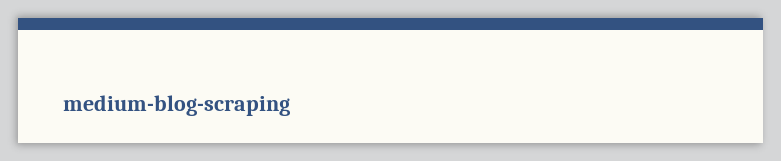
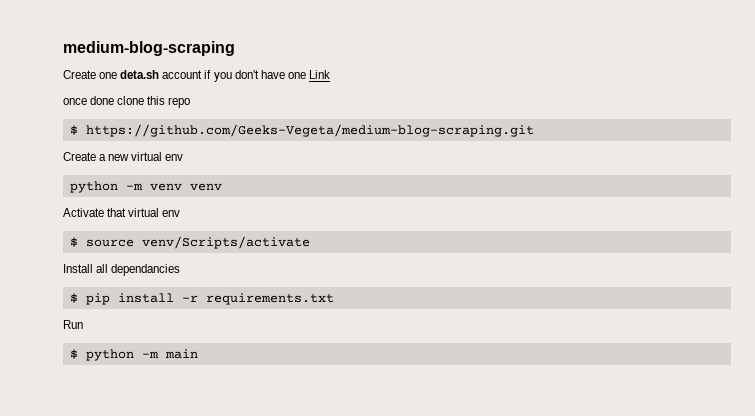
(290, 105) none -> [63,70,330,82] [63,96,191,108] [69,124,534,137] [63,152,184,161] [69,181,222,193] [63,208,181,217] [69,236,310,249] [63,264,181,276] [69,293,334,305] [63,320,83,329] [69,349,198,361] // Create one deta.sh account if you don't have one Link // once done clone this repo // $ https://github.com/Geeks-Vegeta/medium-blog-scraping.git // Create a new virtual env // python -m venv venv // Activate that virtual env // $ source venv/Scripts/activate // Install all dependancies // $ pip install -r requirements.txt // Run // $ python -m main

